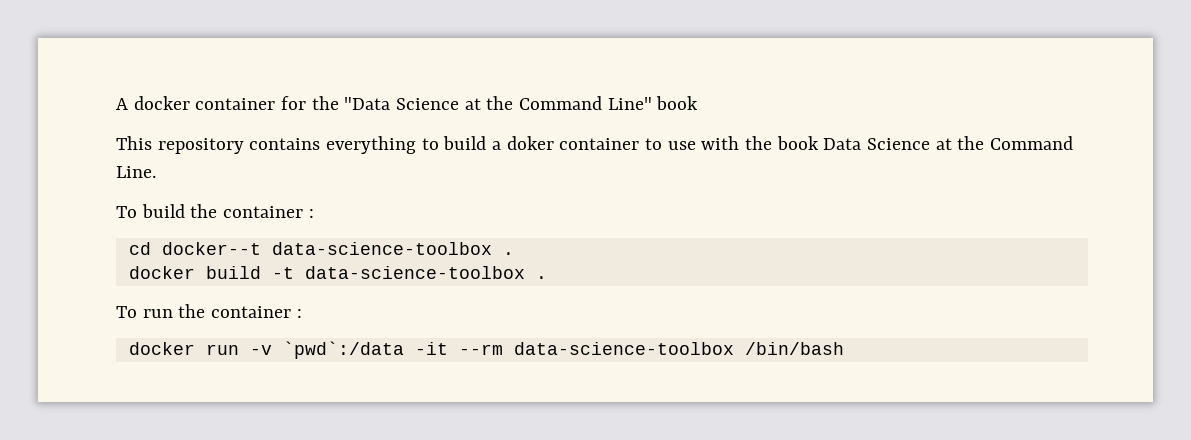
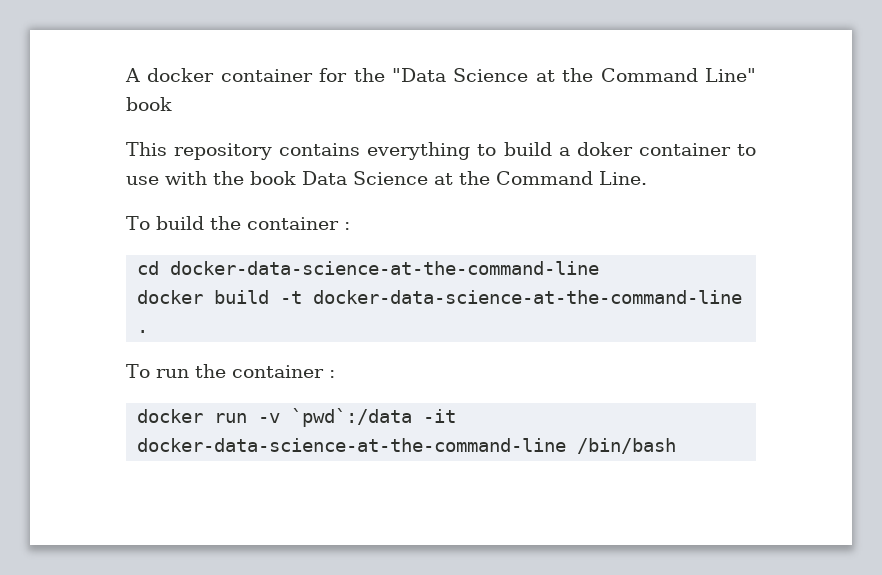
[161,242,514,255] docker--t data-science-toolbox . -> [170,261,600,275] docker-data-science-at-the-command-line
[304,266,525,279] data-science-toolbox -> [313,290,743,304] docker-data-science-at-the-command-line
[458,342,734,355] --rm data-science-toolbox -> [137,438,567,452] docker-data-science-at-the-command-line

